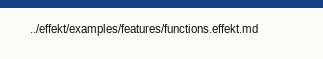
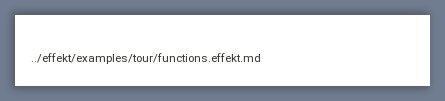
[30,24,258,36] ../effekt/examples/features/functions.effekt.md -> [31,53,261,64] ../effekt/examples/tour/functions.effekt.md

